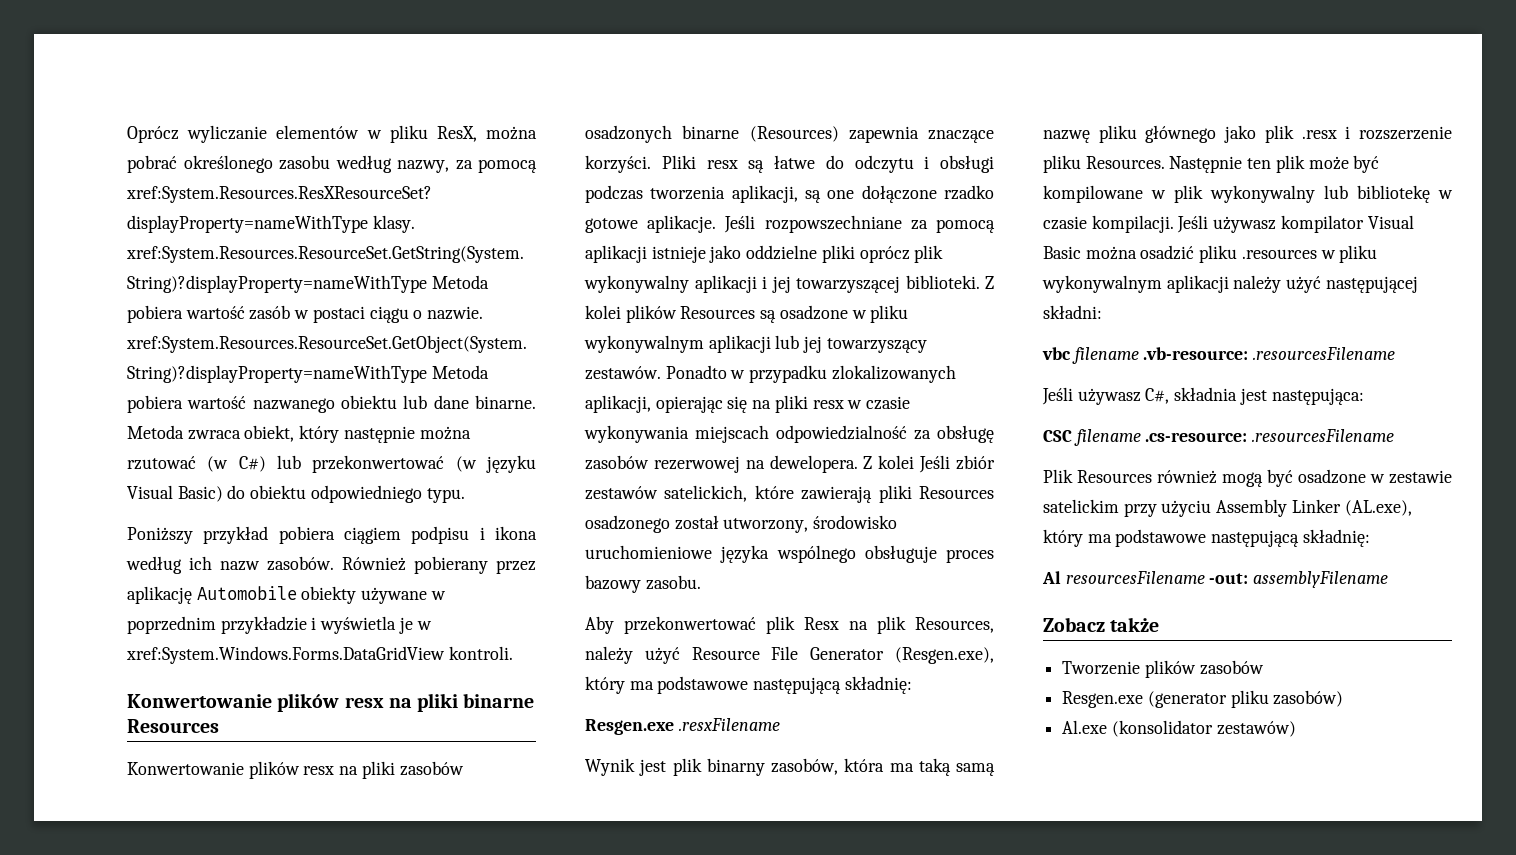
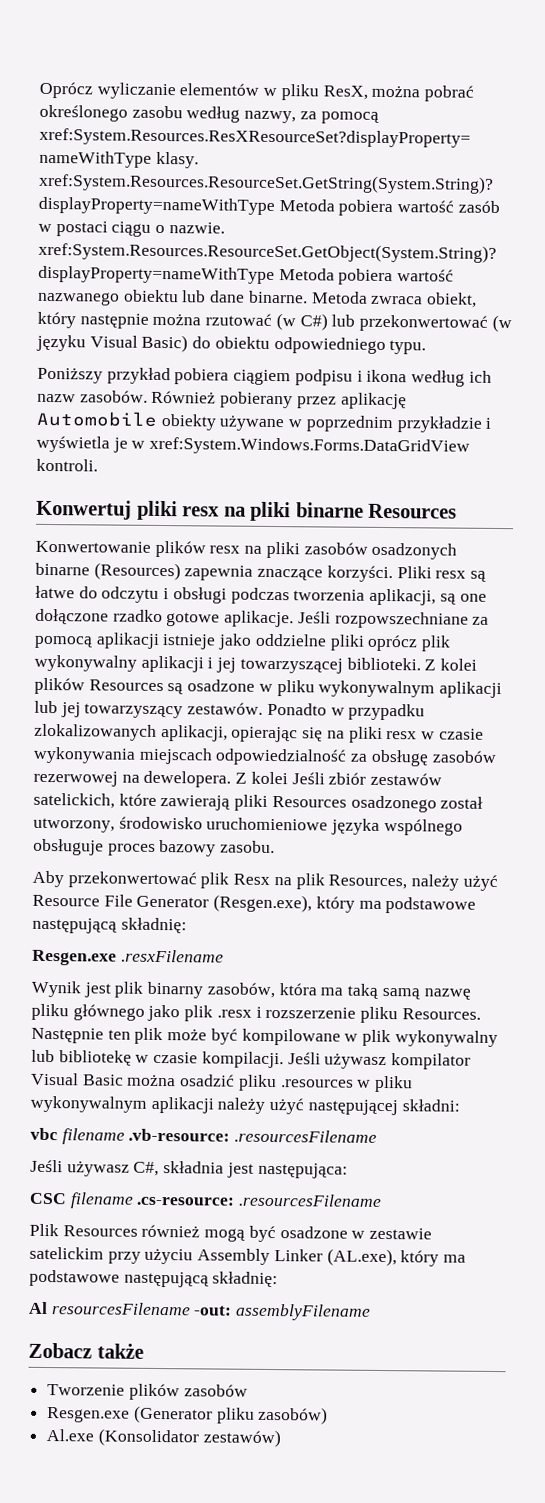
[127,693,340,712] Konwertowanie plików -> [36,499,178,521] Konwertuj pliki
[1147,691,1227,708] (generator -> [133,1405,213,1424] (Generator
[1111,720,1213,737] (konsolidator -> [97,1428,199,1447] (Konsolidator

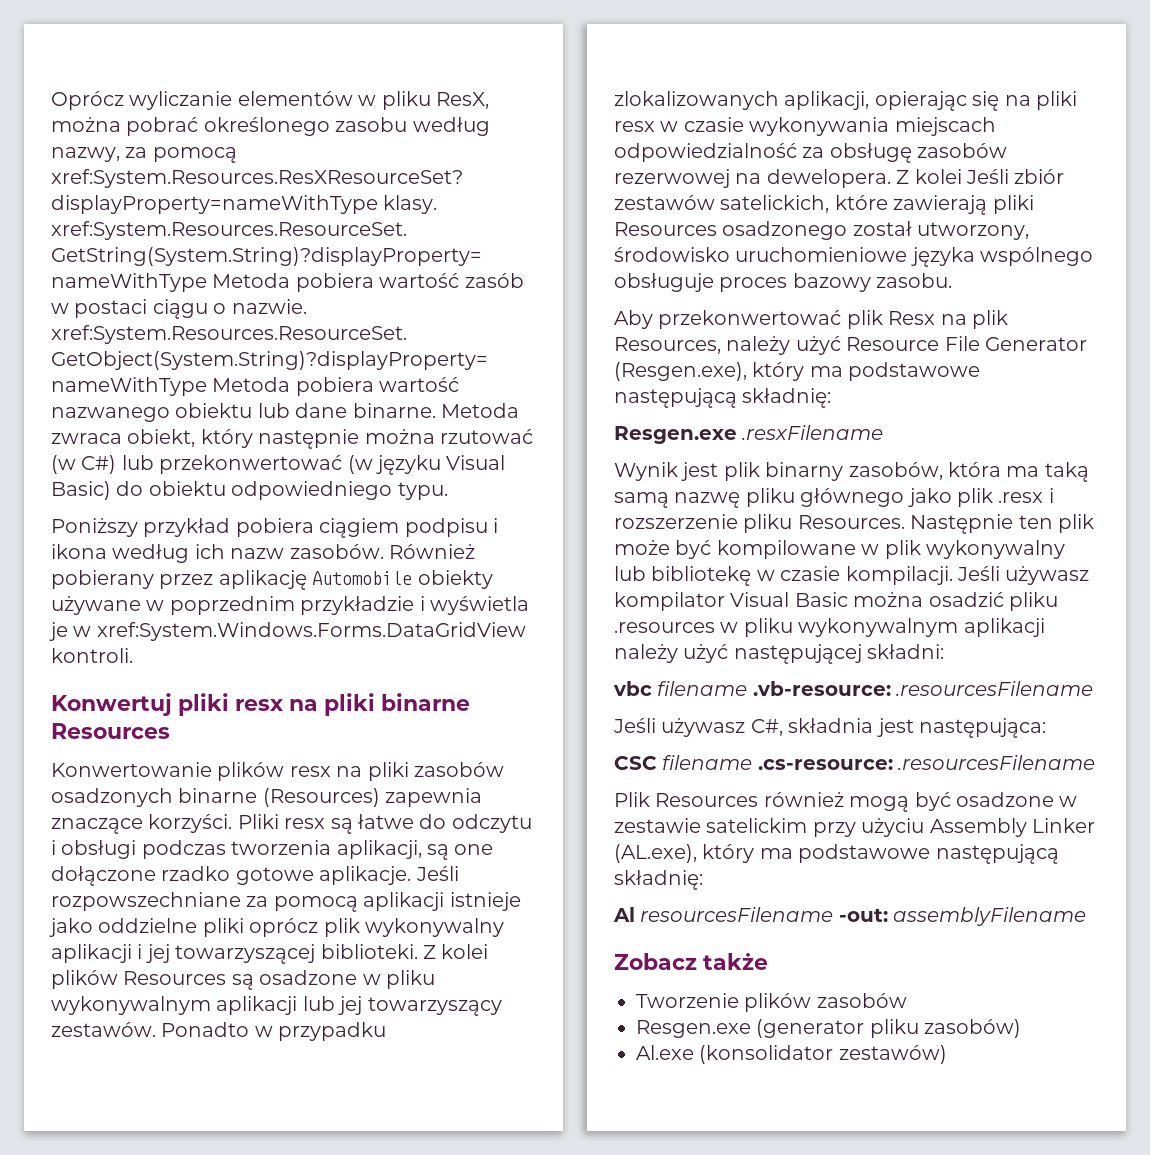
[133,1405,213,1424] (Generator -> [756,1019,865,1038] (generator
[97,1428,199,1447] (Konsolidator -> [699,1045,834,1064] (konsolidator

